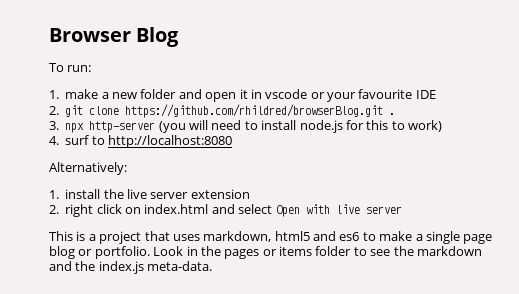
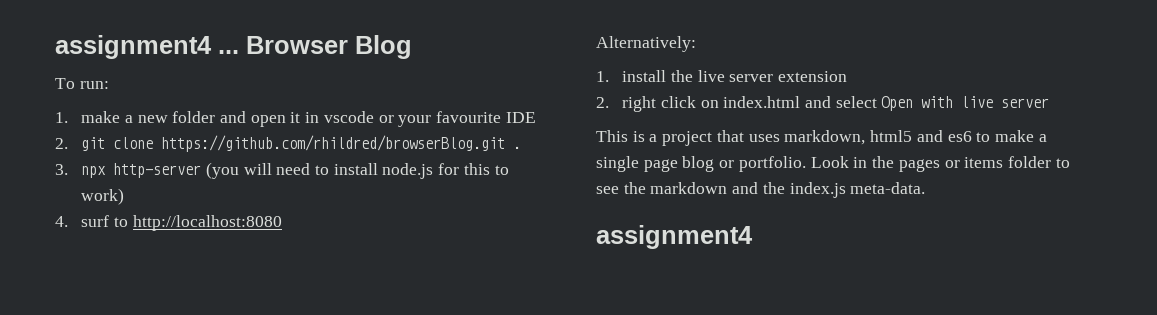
(49, 35) none -> [55,35,239,59] assignment4 ...
(213, 266) none -> [596,225,753,249] // assignment4

